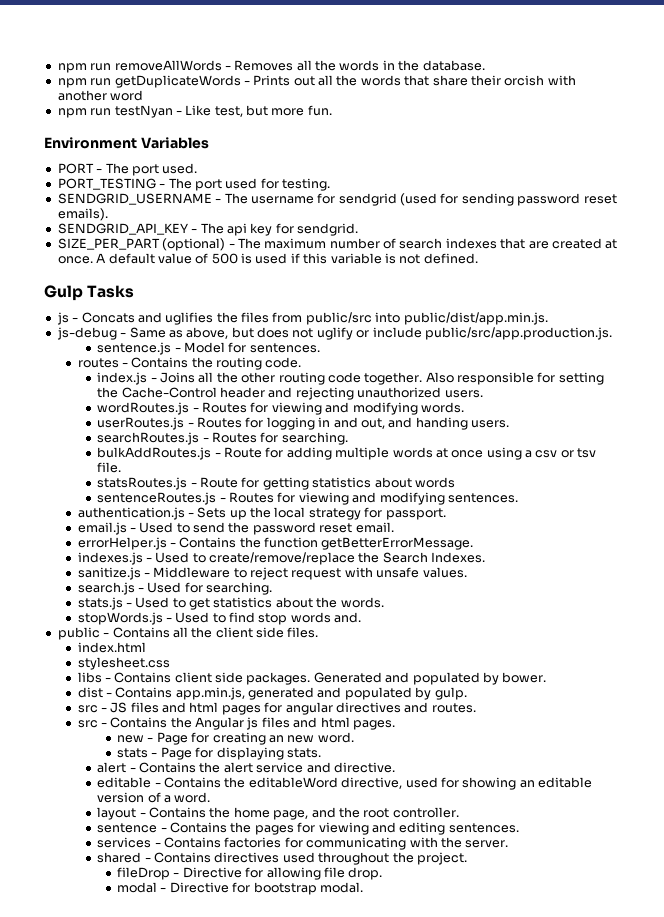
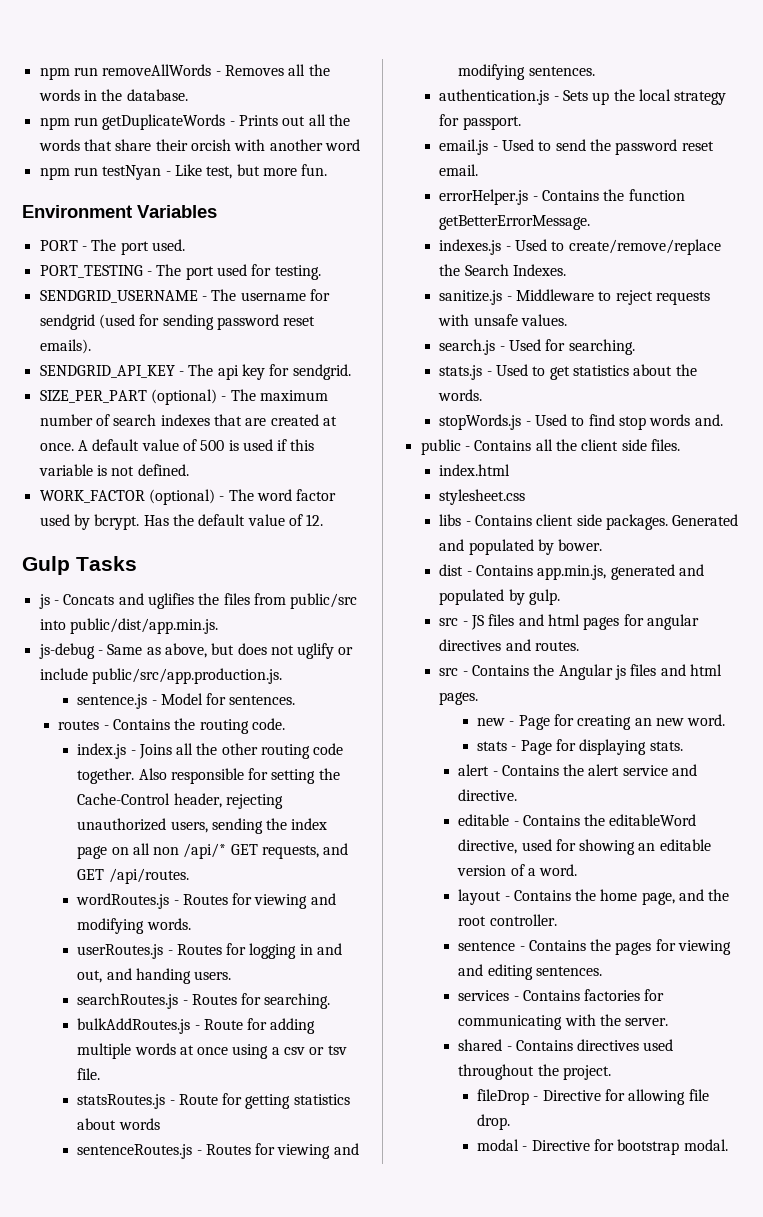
(478, 258) none -> [39,489,337,505] [39,514,324,530] // WORK_FACTOR (optional) - The word factor used by bcrypt. Has the default value of 12.
[220,387,483,400] header and rejecting unauthorized users. -> [173,793,283,809] [77,818,328,834] [77,843,349,859] [77,868,189,884] header, rejecting unauthorized users, sending the index page on all non /api/* GET requests, and GET /api/routes.
[291,568,342,580] request -> [656,291,711,305] requests

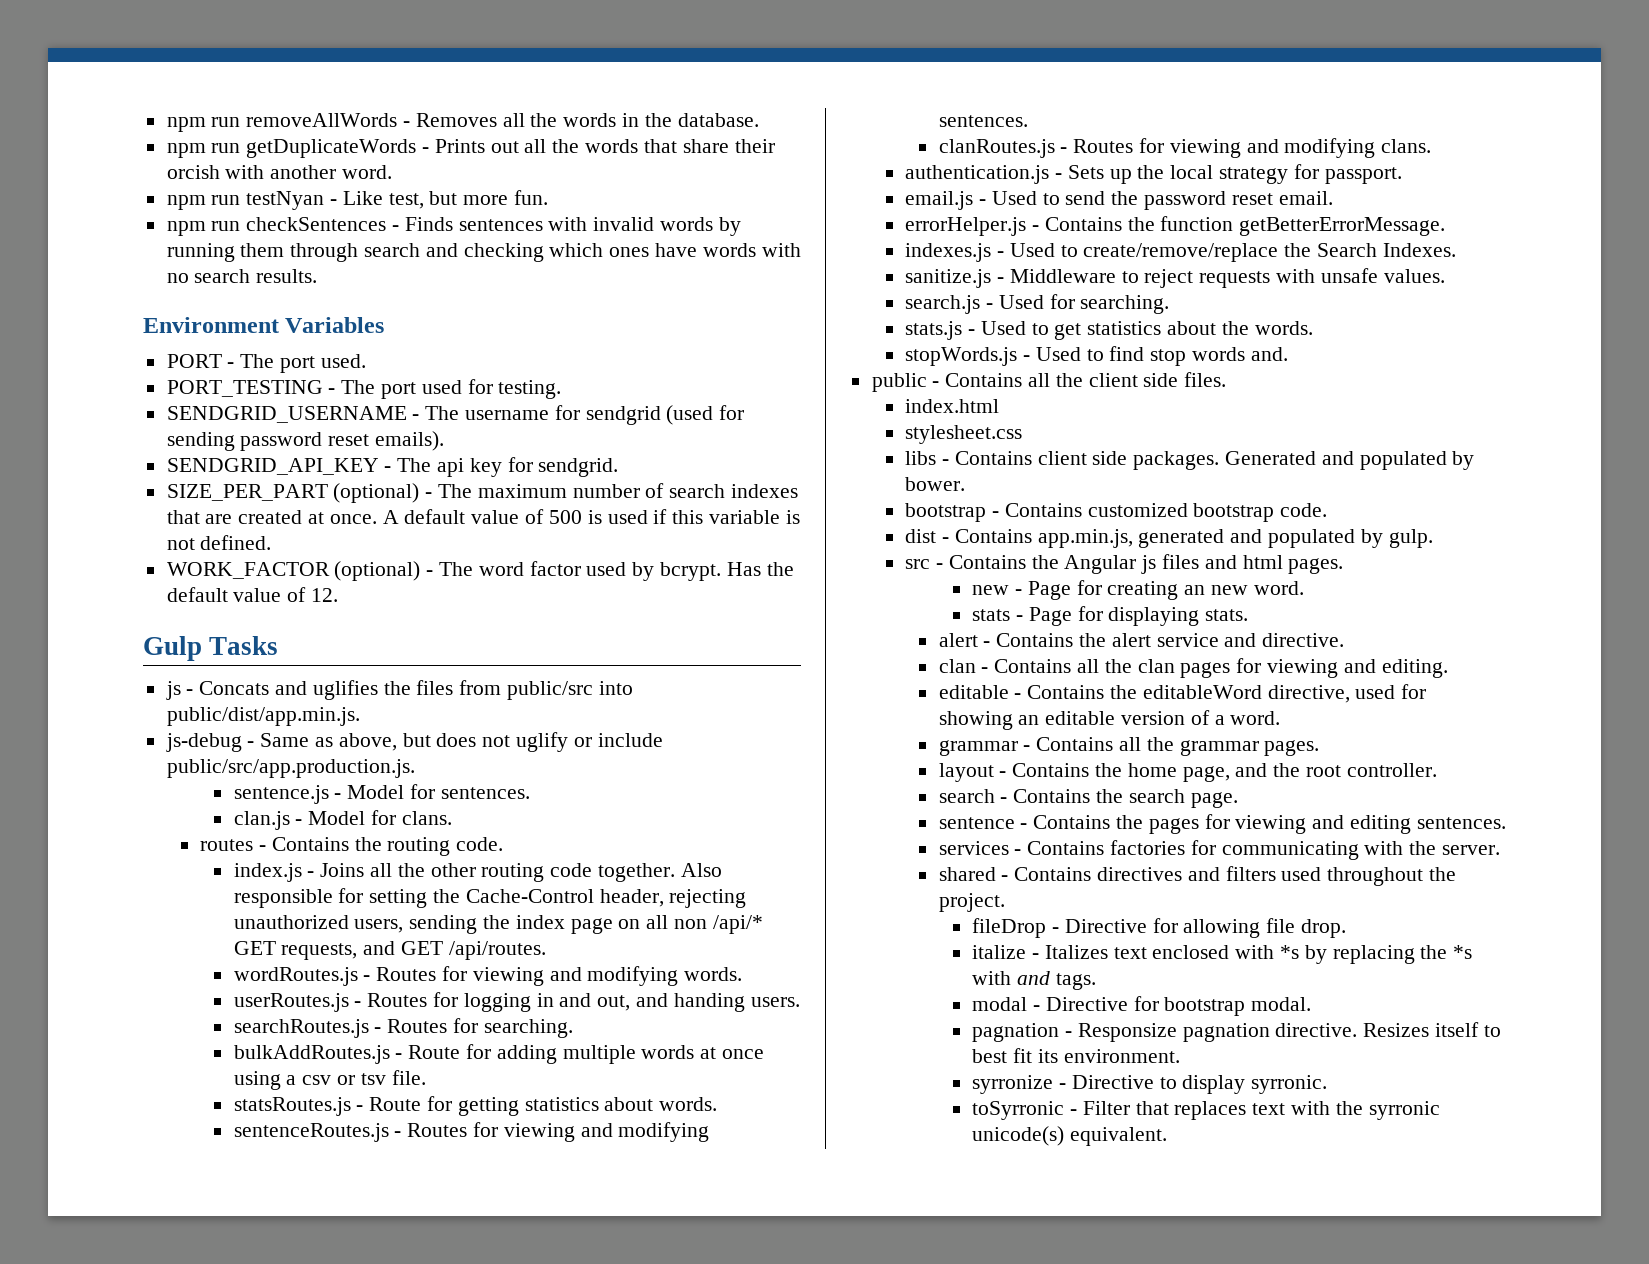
[324,139,360,151] word -> [342,165,393,179] word.
(328, 170) none -> [166,217,741,236] [166,243,801,262] [166,269,318,283] // npm run checkSentences - Finds sentences with invalid words by running them through search and checking which ones have words with no search results.
(296, 700) none -> [233,810,452,830] // clan.js - Model for clans.
[118,1118,160,1130] words -> [659,1097,718,1111] words.
(595, 71) none -> [938,138,1432,158] // clanRoutes.js - Routes for viewing and modifying clans.
(603, 545) none -> [905,503,1328,522] // bootstrap - Contains customized bootstrap code.
[439,614,699,630] [439,639,580,651] // src - JS files and html pages for angular directives and routes. -> (1433, 538) none
(518, 795) none -> [938,658,1448,678] // clan - Contains all the clan pages for viewing and editing.
(578, 870) none -> [938,737,1320,756] // grammar - Contains all the grammar pages.
(557, 920) none -> [938,789,1238,808] // search - Contains the search page.
(640, 1045) none -> [1187,866,1276,881] and filters
(511, 1122) none -> [972,945,1473,964] [972,971,1096,990] // italize - Italizes text enclosed with *s by replacing the *s with and tags.
(728, 1145) none -> [972,1022,1501,1042] [972,1048,1180,1063] [972,1075,1328,1094] [972,1101,1440,1120] [972,1126,1167,1146] // pagnation - Responsize pagnation directive. Resizes itself to best fit its environment. // syrronize - Directive to display syrronic. // toSyrronic - Filter that replaces text with the syrronic unicode(s) equivalent.

